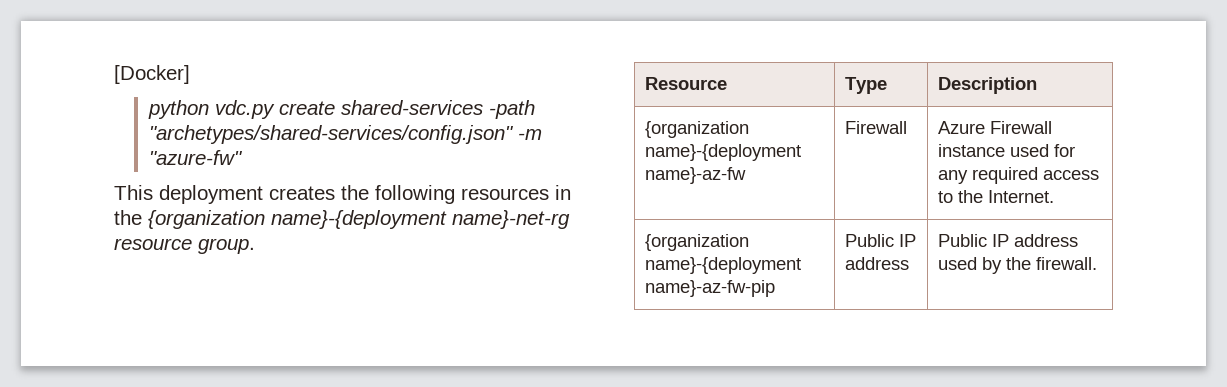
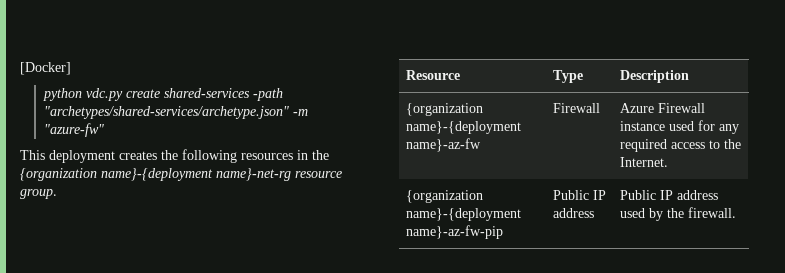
[148,125,514,144] "archetypes/shared-services/config.json" -> [43,106,289,119] "archetypes/shared-services/archetype.json"

